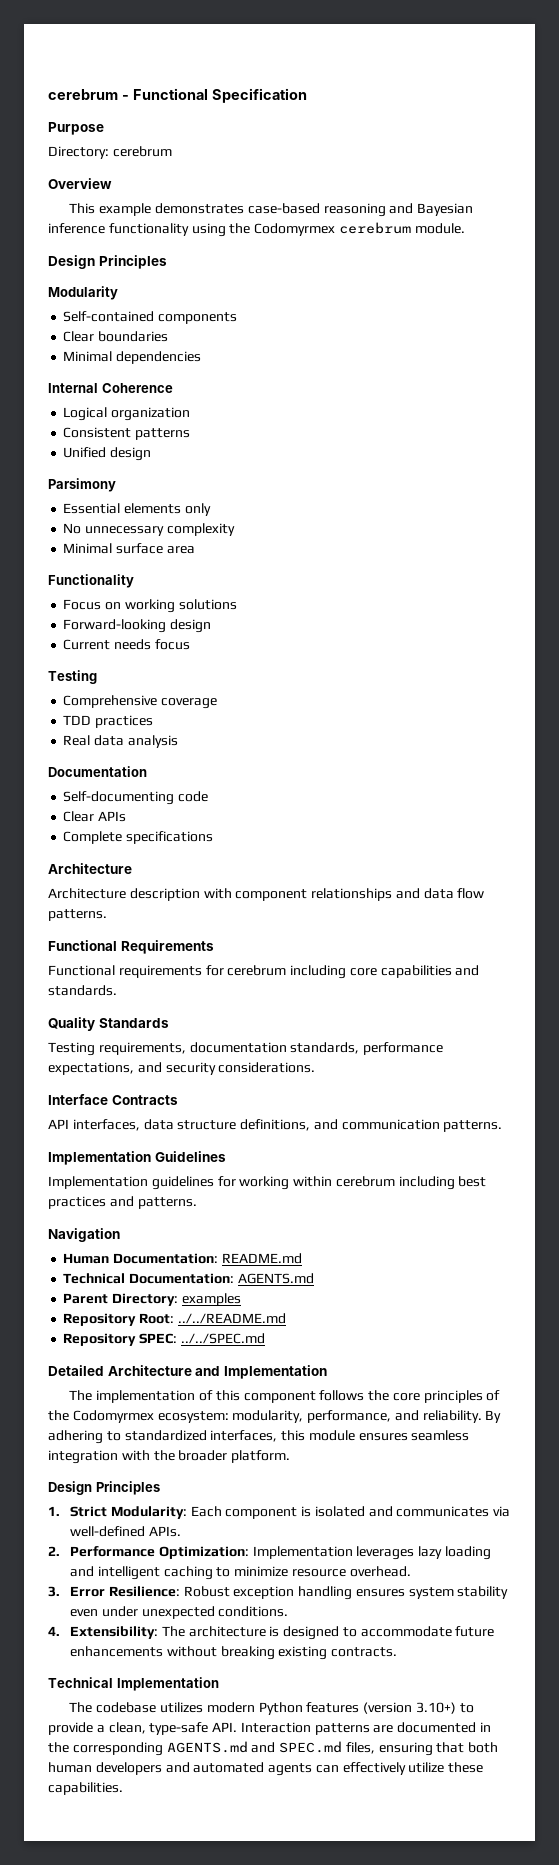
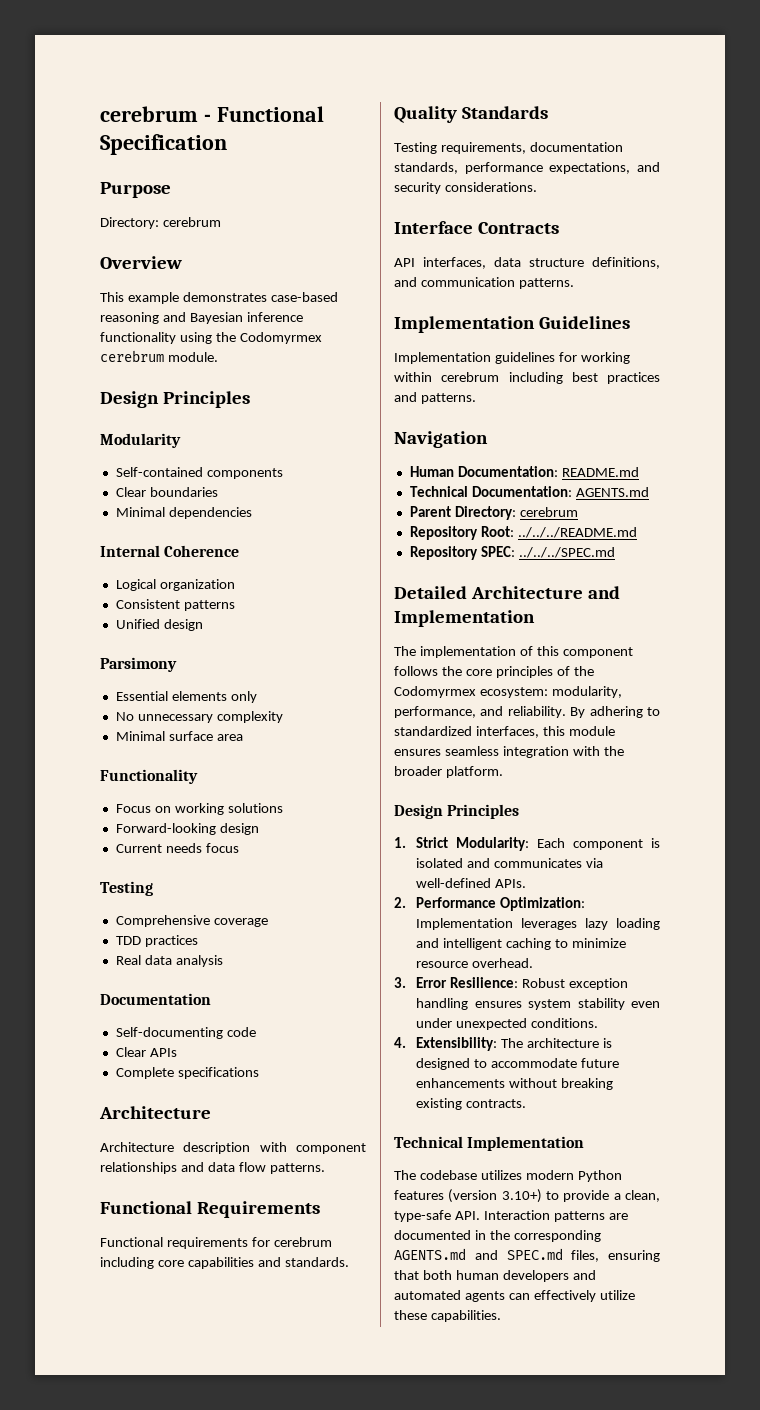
[181,1293,241,1306] examples -> [519,507,578,517] cerebrum
[177,1313,286,1324] ../../README.md -> [517,527,637,538] ../../../README.md
[180,1333,265,1344] ../../SPEC.md -> [518,547,615,558] ../../../SPEC.md

